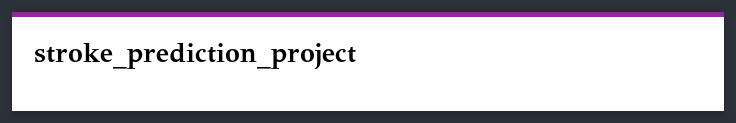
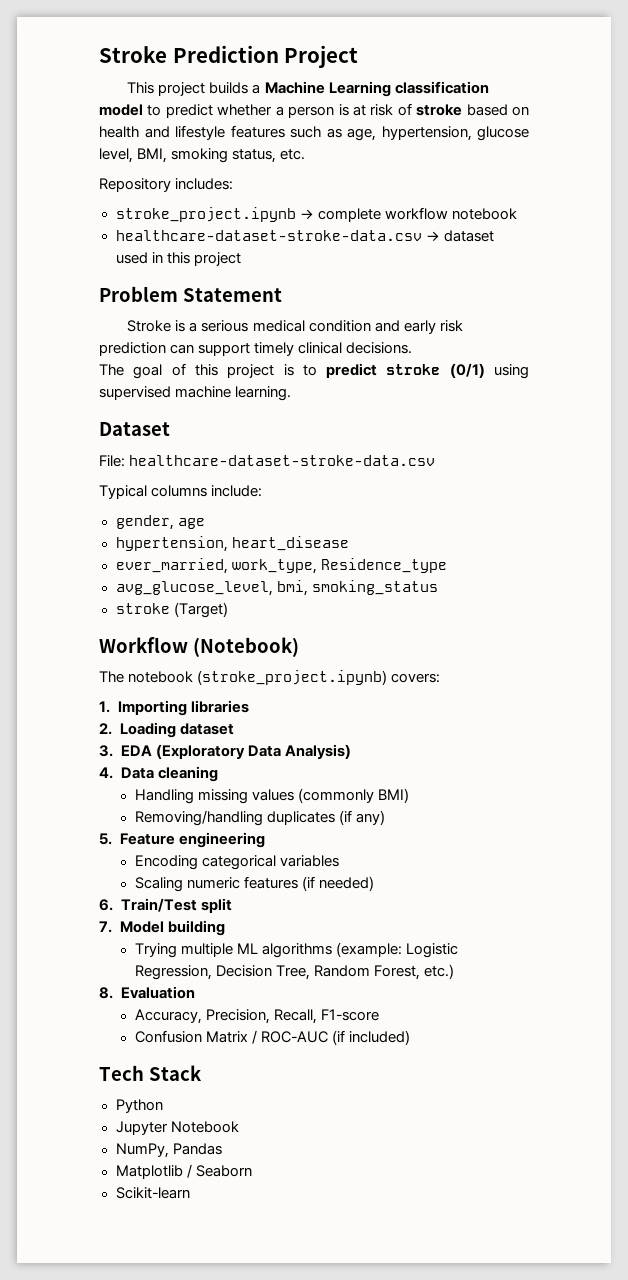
[34,43,356,69] stroke_prediction_project -> [99,45,359,68] [127,81,489,97] [99,103,529,118] [99,125,529,141] [99,148,306,163] [99,178,234,192] [115,207,517,222] [115,230,494,242] [115,252,241,266] [99,286,282,302] [127,320,463,334] [99,342,413,356] [99,363,529,379] [99,386,292,401] [99,422,170,436] [99,455,436,467] [99,485,263,499] [115,515,205,530] [115,536,349,552] [115,558,447,574] [115,580,438,596] [115,602,228,618] [99,637,299,657] [99,670,441,685] [99,700,250,716] [99,722,234,738] [99,744,351,759] [99,766,218,782] [134,788,409,804] [134,810,385,826] [99,832,265,848] [134,855,339,870] [134,876,374,892] [99,898,232,913] [99,920,225,936] [134,942,458,958] [134,964,454,980] [99,986,195,999] [134,1009,379,1024] [134,1030,410,1045] [99,1065,202,1081] [115,1099,163,1113] [115,1121,239,1135] [115,1143,222,1158] [115,1164,252,1179] [115,1187,190,1199] Stroke Prediction Project // This project builds a Machine Learning classification model to predict whether a person is at risk of stroke based on health and lifestyle features such as age, hypertension, glucose level, BMI, smoking status, etc. // Repository includes: // stroke_project.ipynb → complete workflow notebook // healthcare-dataset-stroke-data.csv → dataset used in this project // Problem Statement // Stroke is a serious medical condition and early risk prediction can support timely clinical decisions. // The goal of this project is to predict stroke (0/1) using supervised machine learning. // Dataset // File: healthcare-dataset-stroke-data.csv // Typical columns include: // gender, age // hypertension, heart_disease // ever_married, work_type, Residence_type // avg_glucose_level, bmi, smoking_status // stroke (Target) // Workflow (Notebook) // The notebook (stroke_project.ipynb) covers: // 1. Importing libraries // 2. Loading dataset // 3. EDA (Exploratory Data Analysis) // 4. Data cleaning // Handling missing values (commonly BMI) // Removing/handling duplicates (if any) // 5. Feature engineering // Encoding categorical variables // Scaling numeric features (if needed) // 6. Train/Test split // 7. Model building // Trying multiple ML algorithms (example: Logistic Regression, Decision Tree, Random Forest, etc.) // 8. Evaluation // Accuracy, Precision, Recall, F1-score // Confusion Matrix / ROC-AUC (if included) // Tech Stack // Python // Jupyter Notebook // NumPy, Pandas // Matplotlib / Seaborn // Scikit-learn

